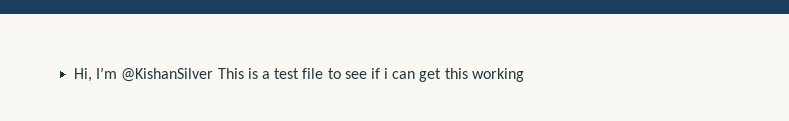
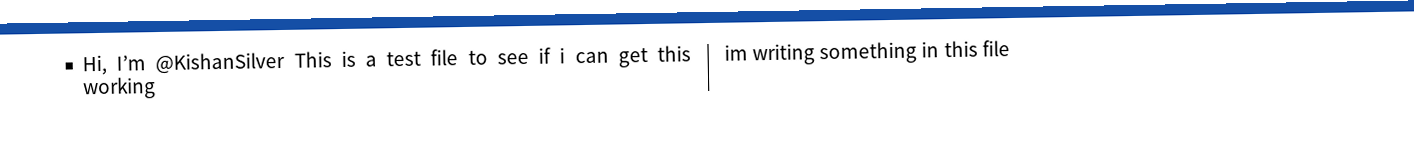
(524, 75) none -> [724,40,1010,66] // im writing something in this file

